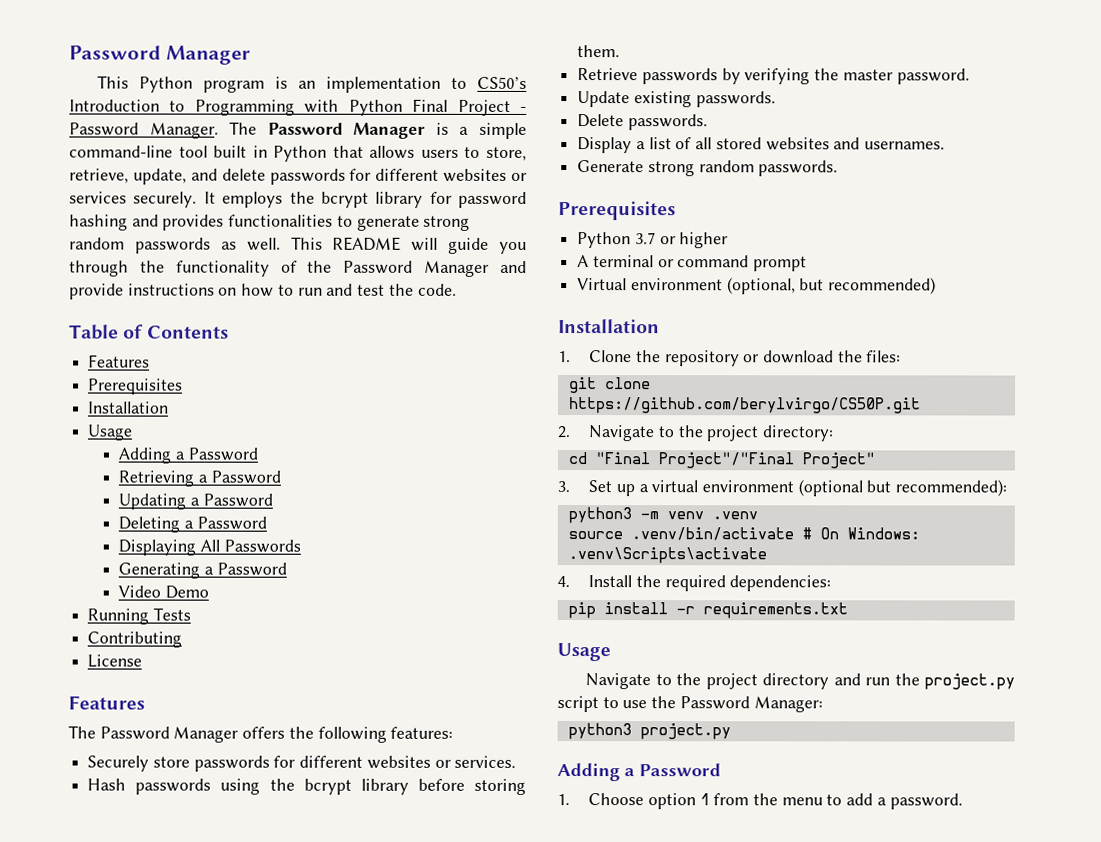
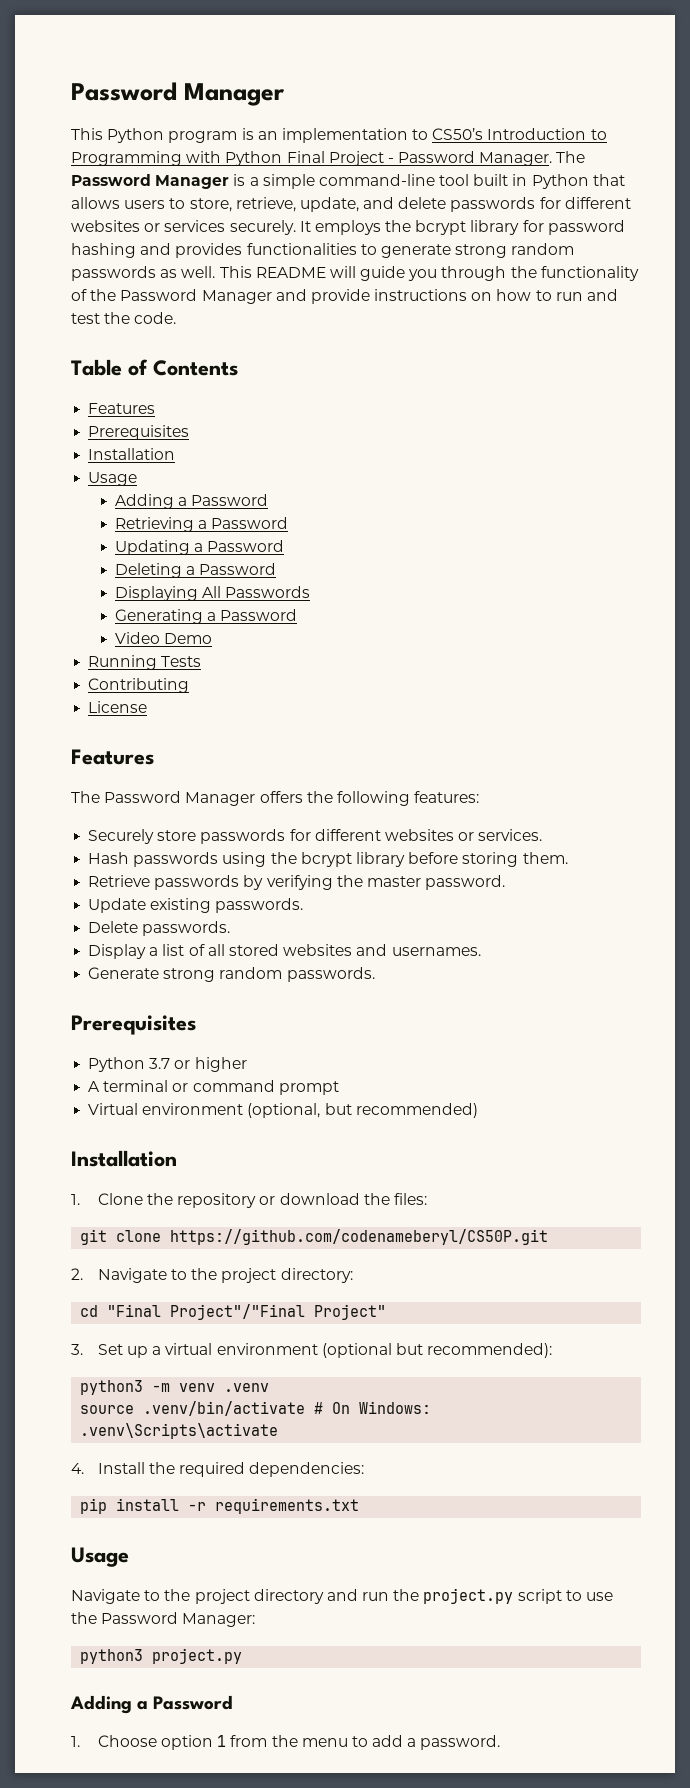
[568,397,921,414] https://github.com/berylvirgo/CS50P.git -> [170,1229,549,1245] https://github.com/codenameberyl/CS50P.git

